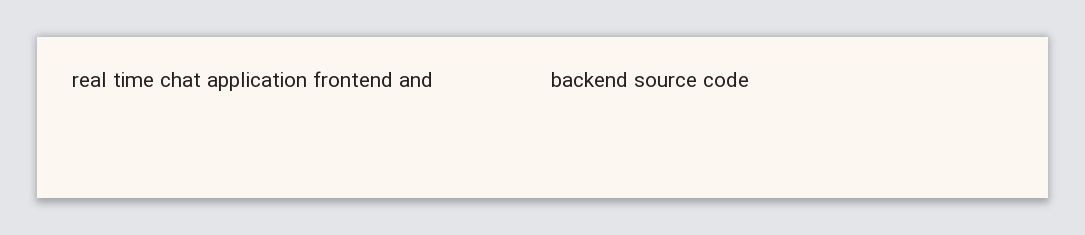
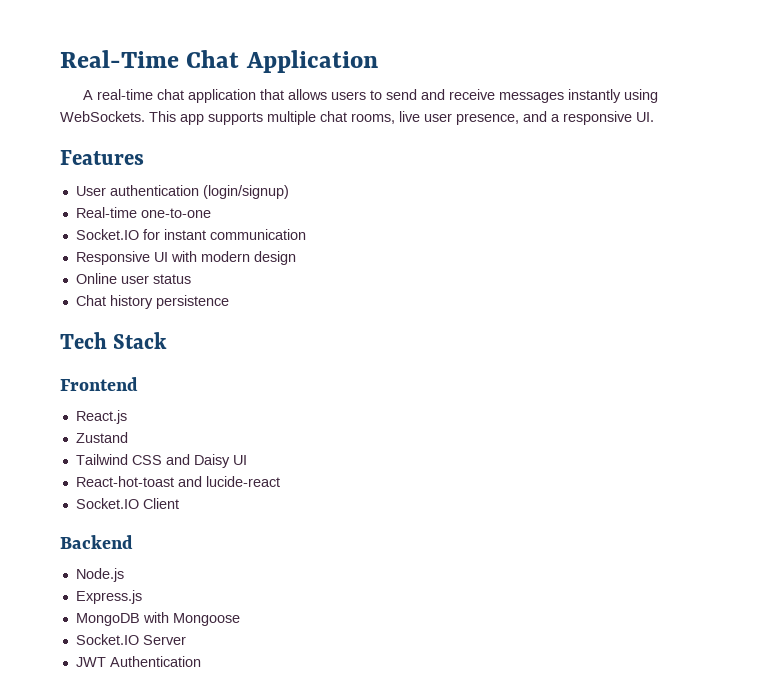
[72,71,749,91] real time chat application frontend and backend source code -> [60,50,378,73] [83,89,659,103] [60,111,654,125] [60,150,144,165] [75,185,289,199] [75,207,211,218] [75,229,306,240] [75,251,296,265] [75,273,191,284] [75,295,229,309] [60,332,168,349] [60,377,138,391] [75,410,127,424] [75,432,128,443] [75,454,247,468] [75,476,280,487] [75,498,179,509] [60,535,133,549] [75,568,124,582] [75,590,142,604] [75,612,240,626] [75,634,186,645] [75,656,201,667] Real-Time Chat Application // A real-time chat application that allows users to send and receive messages instantly using WebSockets. This app supports multiple chat rooms, live user presence, and a responsive UI. // Features // User authentication (login/signup) // Real-time one-to-one // Socket.IO for instant communication // Responsive UI with modern design // Online user status // Chat history persistence // Tech Stack // Frontend // React.js // Zustand // Tailwind CSS and Daisy UI // React-hot-toast and lucide-react // Socket.IO Client // Backend // Node.js // Express.js // MongoDB with Mongoose // Socket.IO Server // JWT Authentication

